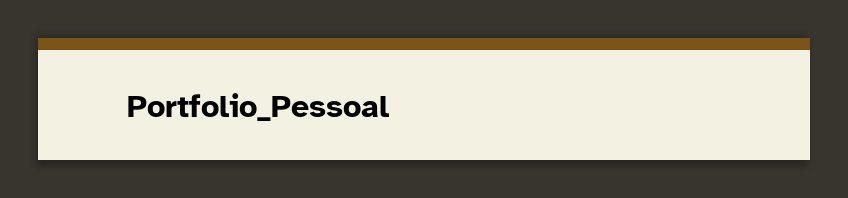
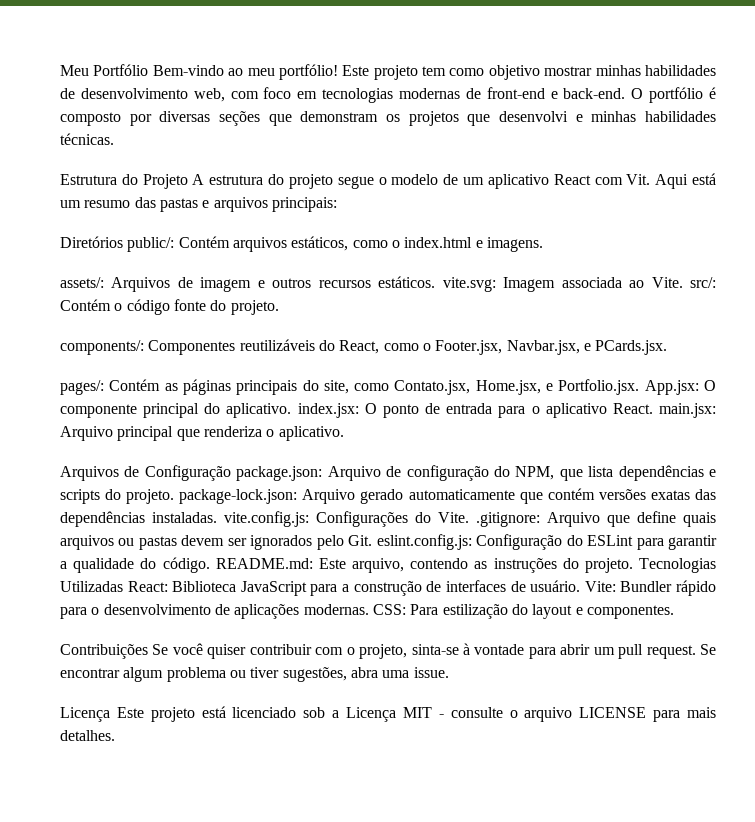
[127,93,389,121] Portfolio_Pessoal -> [60,64,717,80] [60,87,716,103] [60,111,716,126] [60,133,114,145] [60,173,716,189] [60,197,337,212] [60,236,543,252] [60,276,716,292] [60,299,279,315] [60,339,668,355] [60,379,716,395] [60,403,716,418] [60,426,344,441] [60,465,716,481] [60,488,716,504] [60,511,716,527] [60,534,717,550] [60,557,716,573] [60,580,717,596] [60,604,674,619] [60,643,716,659] [60,667,449,682] [60,706,717,722] [60,730,115,741] Meu Portfólio Bem-vindo ao meu portfólio! Este projeto tem como objetivo mostrar minhas habilidades de desenvolvimento web, com foco em tecnologias modernas de front-end e back-end. O portfólio é composto por diversas seções que demonstram os projetos que desenvolvi e minhas habilidades técnicas. // Estrutura do Projeto A estrutura do projeto segue o modelo de um aplicativo React com Vit. Aqui está um resumo das pastas e arquivos principais: // Diretórios public/: Contém arquivos estáticos, como o index.html e imagens. // assets/: Arquivos de imagem e outros recursos estáticos. vite.svg: Imagem associada ao Vite. src/: Contém o código fonte do projeto. // components/: Componentes reutilizáveis do React, como o Footer.jsx, Navbar.jsx, e PCards.jsx. // pages/: Contém as páginas principais do site, como Contato.jsx, Home.jsx, e Portfolio.jsx. App.jsx: O componente principal do aplicativo. index.jsx: O ponto de entrada para o aplicativo React. main.jsx: Arquivo principal que renderiza o aplicativo. // Arquivos de Configuração package.json: Arquivo de configuração do NPM, que lista dependências e scripts do projeto. package-lock.json: Arquivo gerado automaticamente que contém versões exatas das dependências instaladas. vite.config.js: Configurações do Vite. .gitignore: Arquivo que define quais arquivos ou pastas devem ser ignorados pelo Git. eslint.config.js: Configuração do ESLint para garantir a qualidade do código. README.md: Este arquivo, contendo as instruções do projeto. Tecnologias Utilizadas React: Biblioteca JavaScript para a construção de interfaces de usuário. Vite: Bundler rápido para o desenvolvimento de aplicações modernas. CSS: Para estilização do layout e componentes. // Contribuições Se você quiser contribuir com o projeto, sinta-se à vontade para abrir um pull request. Se encontrar algum problema ou tiver sugestões, abra uma issue. // Licença Este projeto está licenciado sob a Licença MIT - consulte o arquivo LICENSE para mais detalhes.

